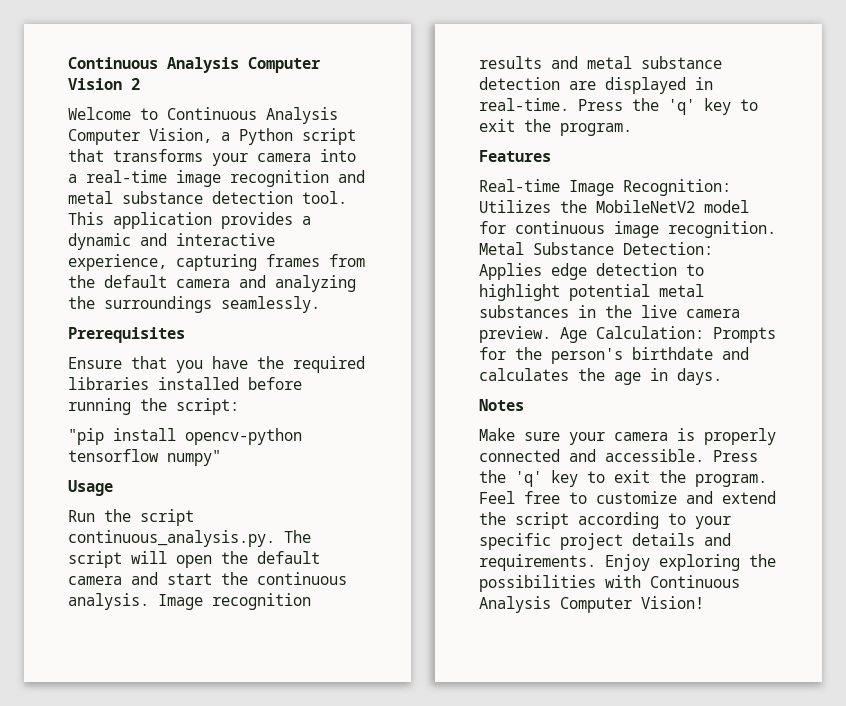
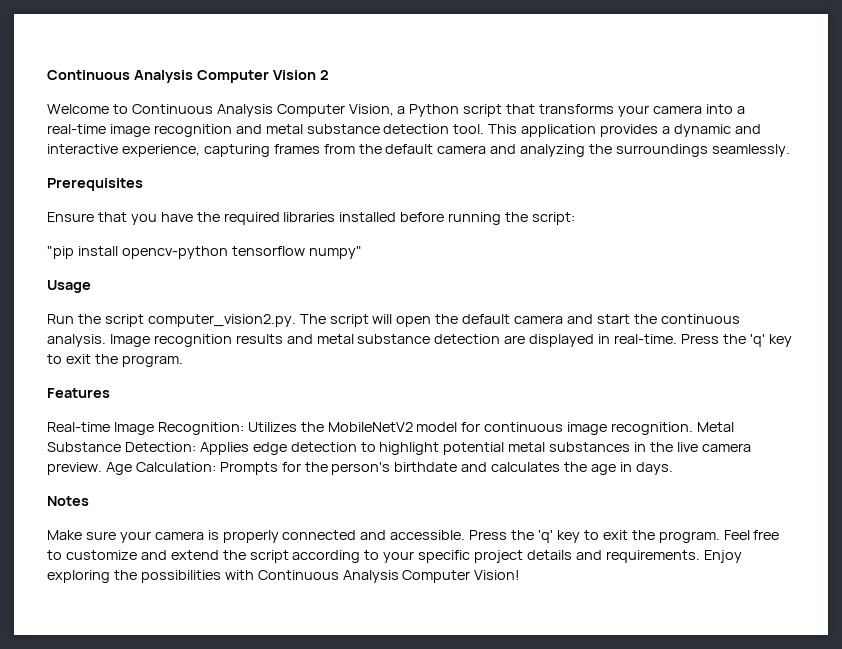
[68,530,275,547] continuous_analysis.py. -> [147,314,296,327] computer_vision2.py.

